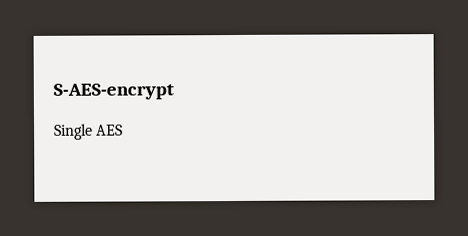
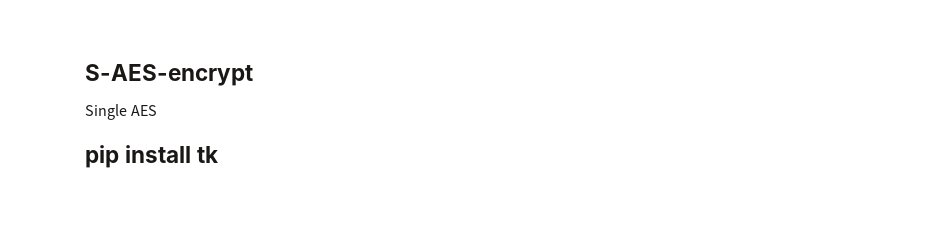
(124, 130) none -> [85,145,219,168] // pip install tk

